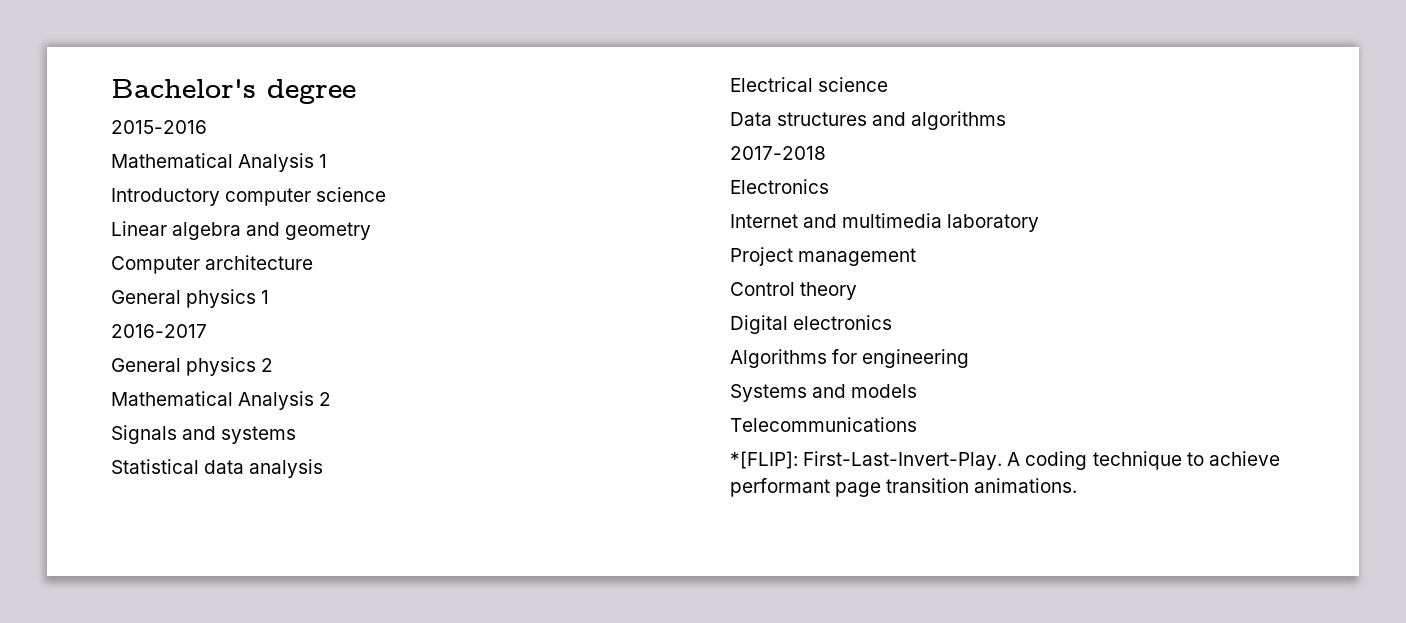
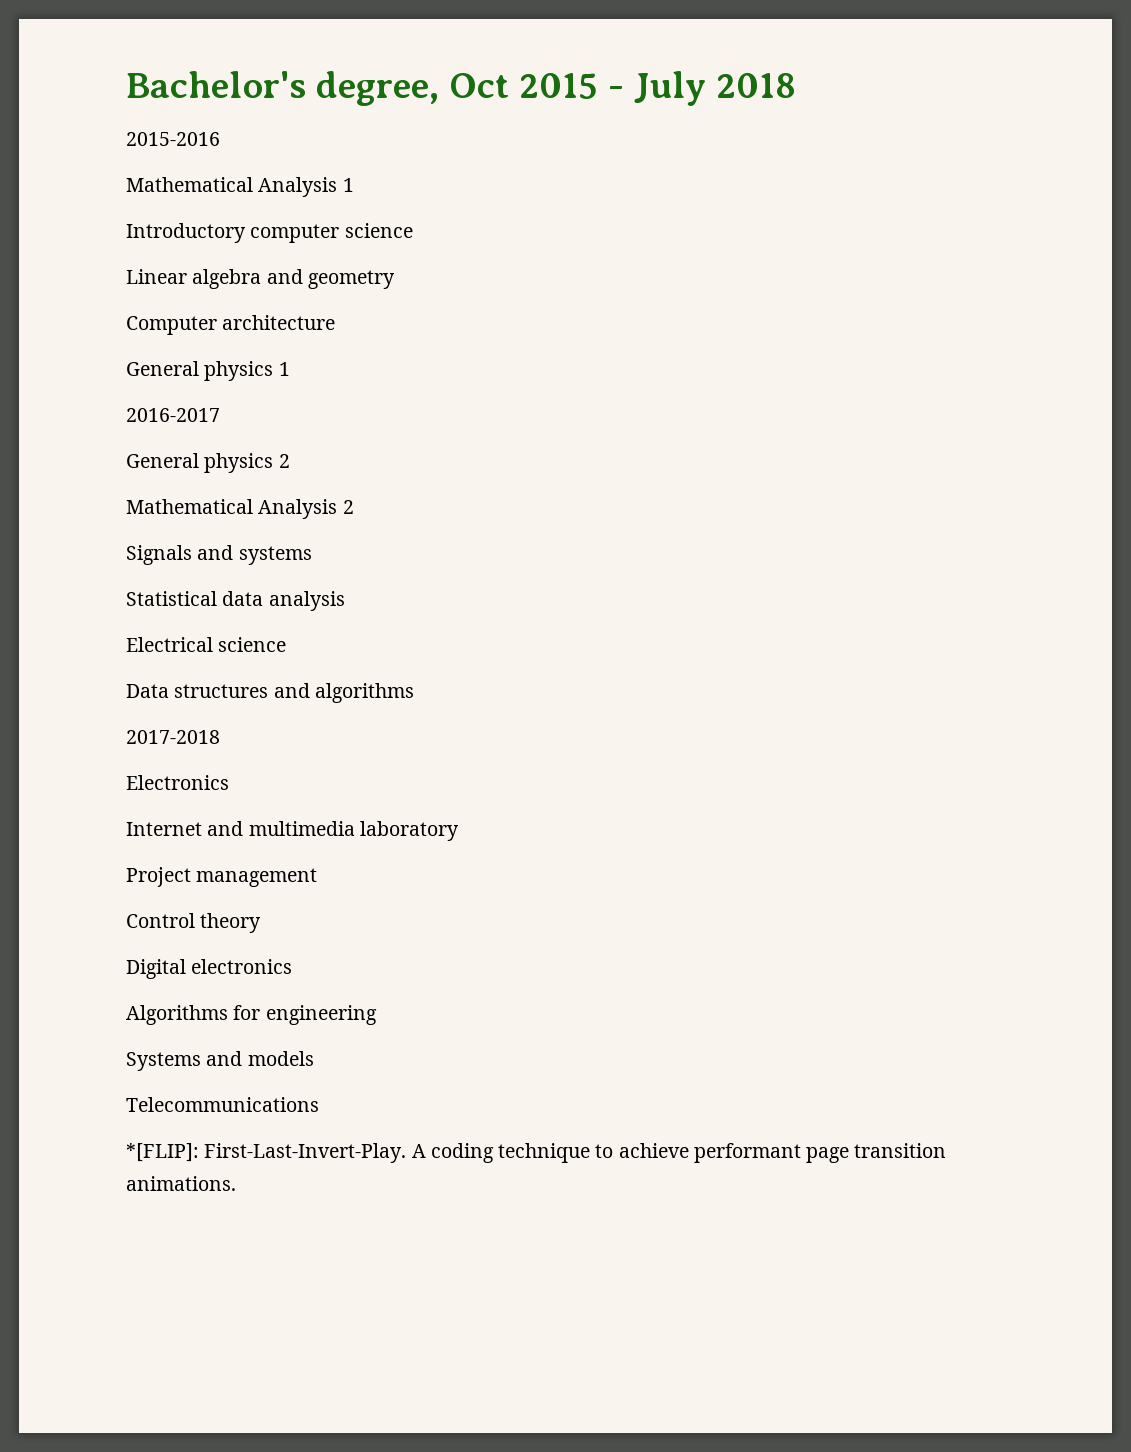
[267,79,356,104] degree -> [315,71,796,106] degree, Oct 2015 - July 2018

